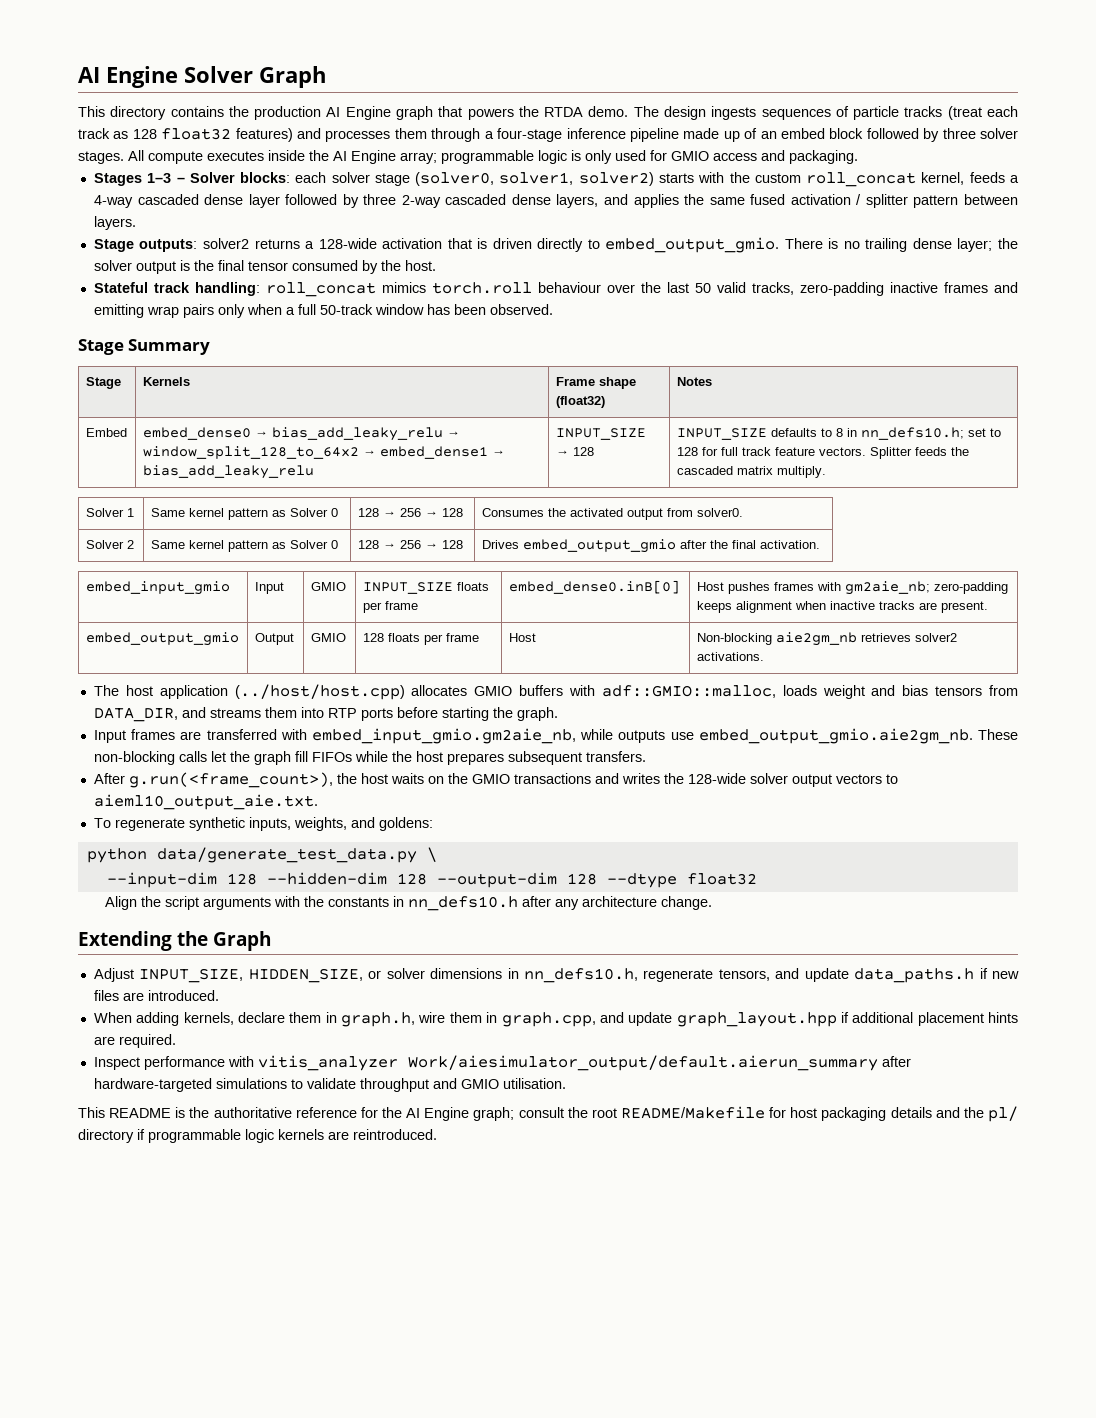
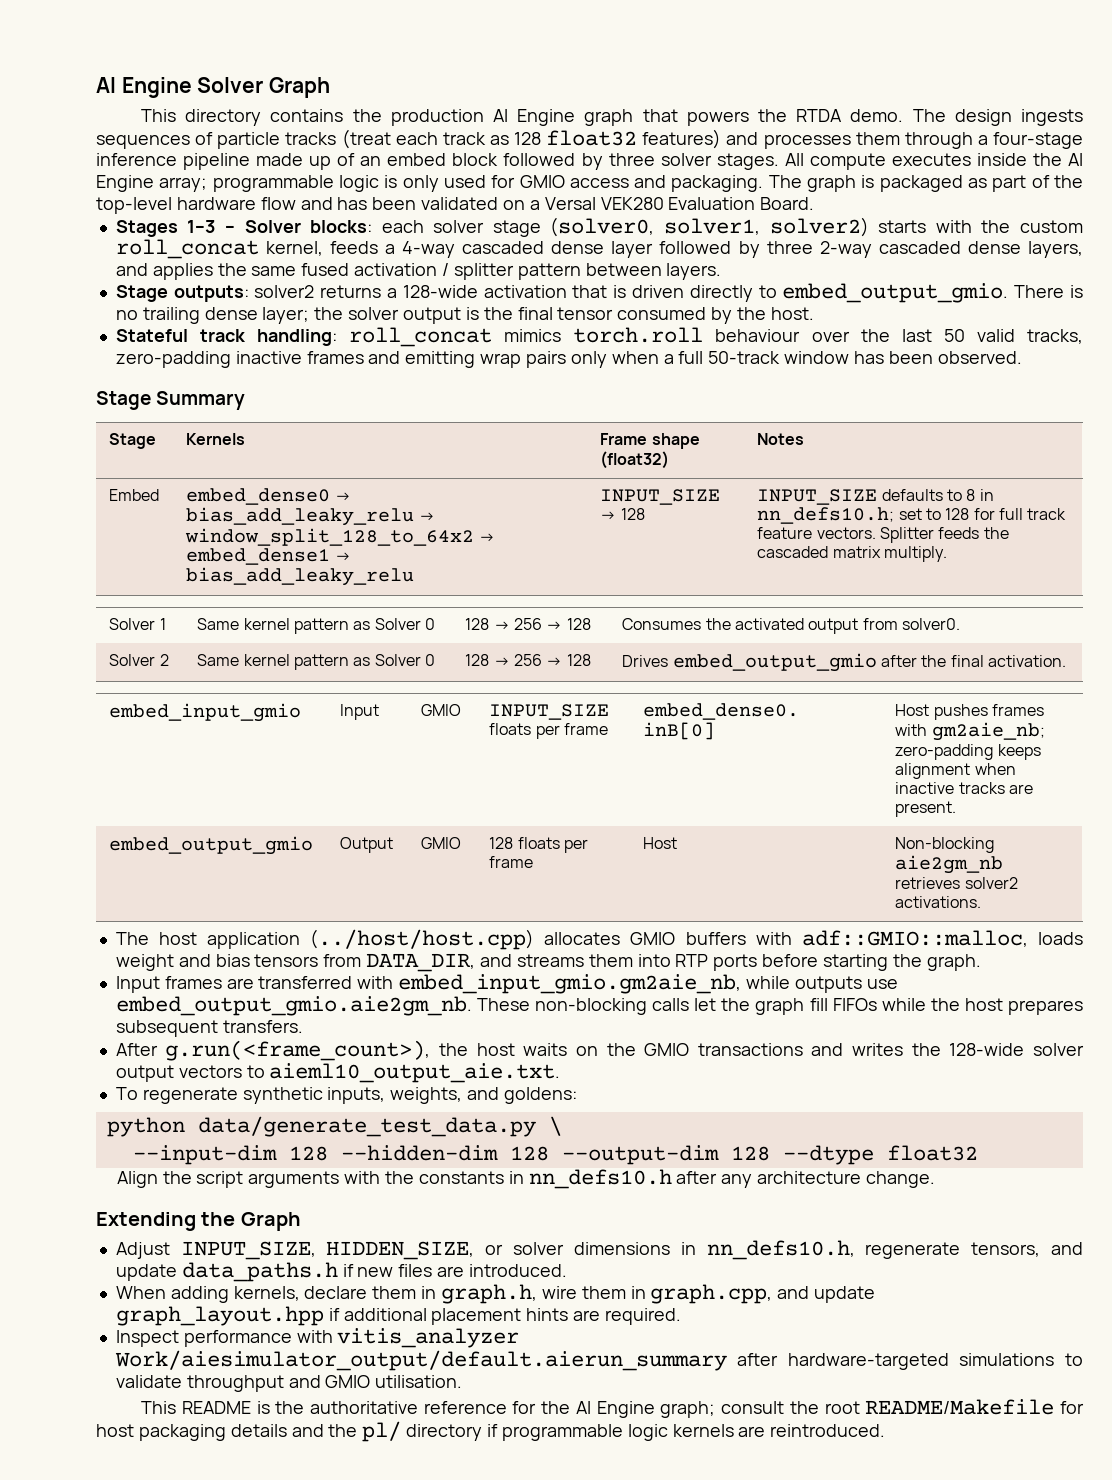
(858, 157) none -> [768,175,1083,192] [96,197,815,214] The graph is packaged as part of the top-level hardware flow and has been validated on a Versal VEK280 Evaluation Board.

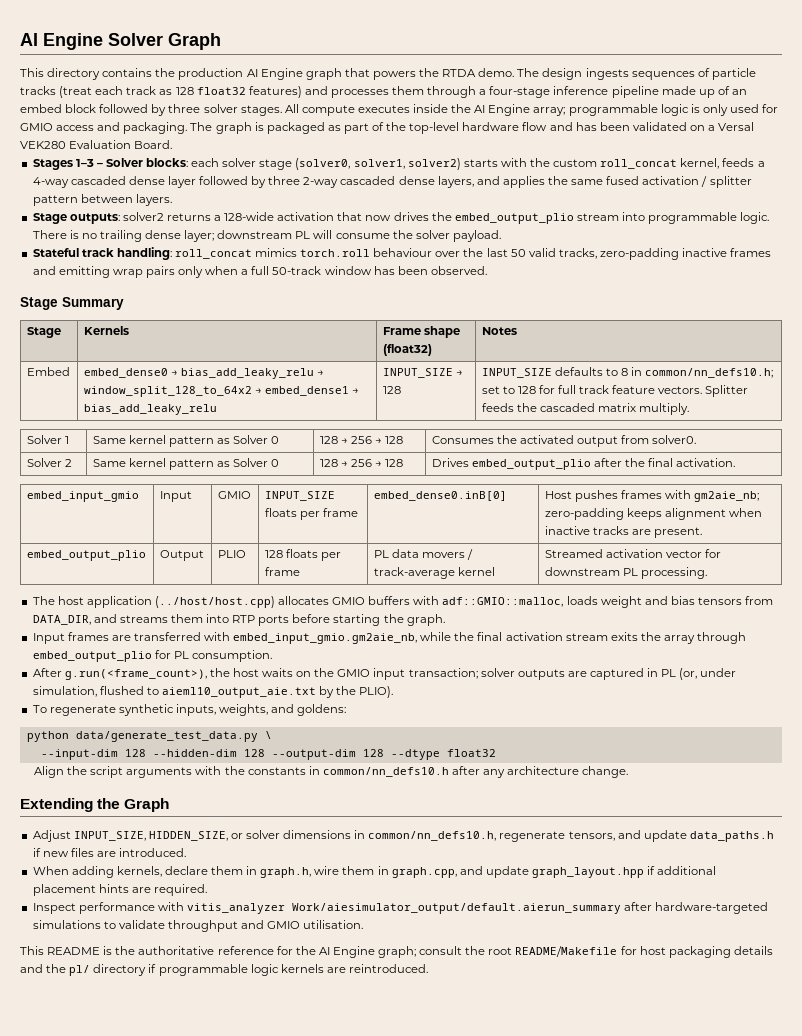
[613,283,1009,303] is driven directly to embed_output_gmio. -> [365,212,770,224] now drives the embed_output_plio stream into programmable logic.
[314,307,814,324] the solver output is the final tensor consumed by the host. -> [217,230,501,242] downstream PL will consume the solver payload.
[757,507,895,524] nn_defs10.h; -> [645,368,774,378] common/nn_defs10.h;
[672,653,877,672] embed_output_gmio -> [471,459,591,470] embed_output_plio
[109,836,314,855] embed_output_gmio -> [26,550,146,561] embed_output_plio
[421,837,462,849] GMIO -> [217,550,246,558] PLIO
[643,837,678,849] [895,837,995,853] [895,855,1004,874] [895,877,1018,889] [895,896,982,908] Host | Non-blocking aie2gm_nb retrieves solver2 activations. -> [373,549,473,560] [373,567,495,579] [544,549,721,558] [544,567,707,579] PL data movers / track-average kernel | Streamed activation vector for downstream PL processing.
[794,976,898,993] [115,996,1084,1016] [115,1020,303,1037] outputs use embed_output_gmio.aie2gm_nb. These non-blocking calls let the graph fill FIFOs while the host prepares subsequent transfers. -> [454,632,747,644] [32,650,272,662] the final activation stream exits the array through embed_output_plio for PL consumption.
[697,1043,1084,1056] [115,1063,561,1083] transactions and writes the 128-wide solver output vectors to aieml10_output_aie.txt. -> [373,668,737,680] [32,686,394,698] input transaction; solver outputs are captured in PL (or, under simulation, flushed to aieml10_output_aie.txt by the PLIO).
[528,1169,672,1189] nn_defs10.h -> [322,767,449,777] common/nn_defs10.h
[706,1240,855,1260] nn_defs10.h, -> [368,831,497,841] common/nn_defs10.h,

